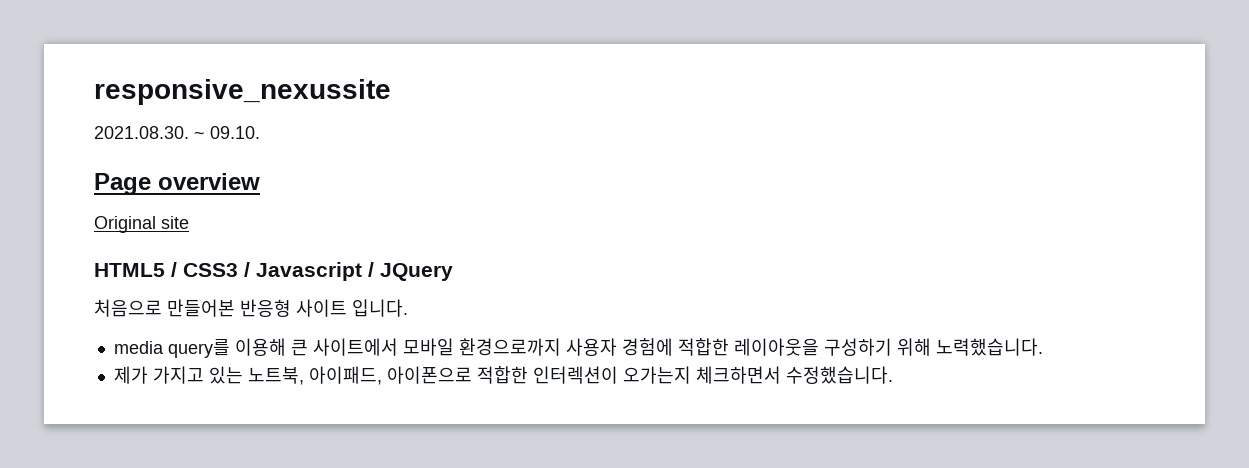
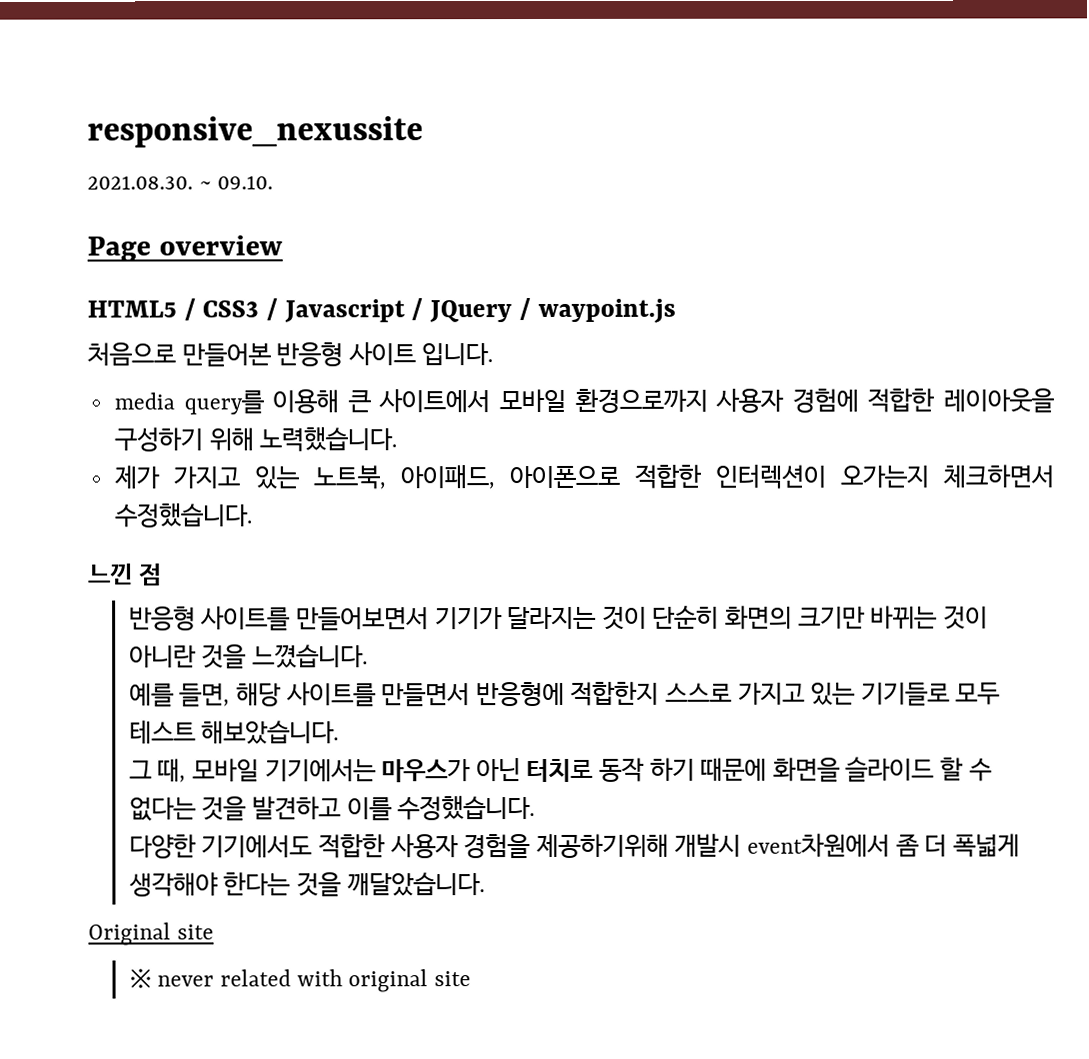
[94,216,189,233] // Original site -> (283, 245) none
(453, 272) none -> [518,298,676,324] / waypoint.js
(893, 375) none -> [88,563,162,586] [128,605,988,631] [128,644,368,669] [128,681,1001,707] [128,720,340,745] [128,756,992,783] [128,795,536,822] [128,833,1020,859] [128,872,485,897] [88,922,214,946] [128,968,471,993] // 느낀 점 // 반응형 사이트를 만들어보면서 기기가 달라지는 것이 단순히 화면의 크기만 바뀌는 것이 아니란 것을 느꼈습니다. // 예를 들면, 해당 사이트를 만들면서 반응형에 적합한지 스스로 가지고 있는 기기들로 모두 테스트 해보았습니다. // 그 때, 모바일 기기에서는 마우스가 아닌 터치로 동작 하기 때문에 화면을 슬라이드 할 수 없다는 것을 발견하고 이를 수정했습니다. // 다양한 기기에서도 적합한 사용자 경험을 제공하기위해 개발시 event차원에서 좀 더 폭넓게 생각해야 한다는 것을 깨달았습니다. // Original site // ※ never related with original site

